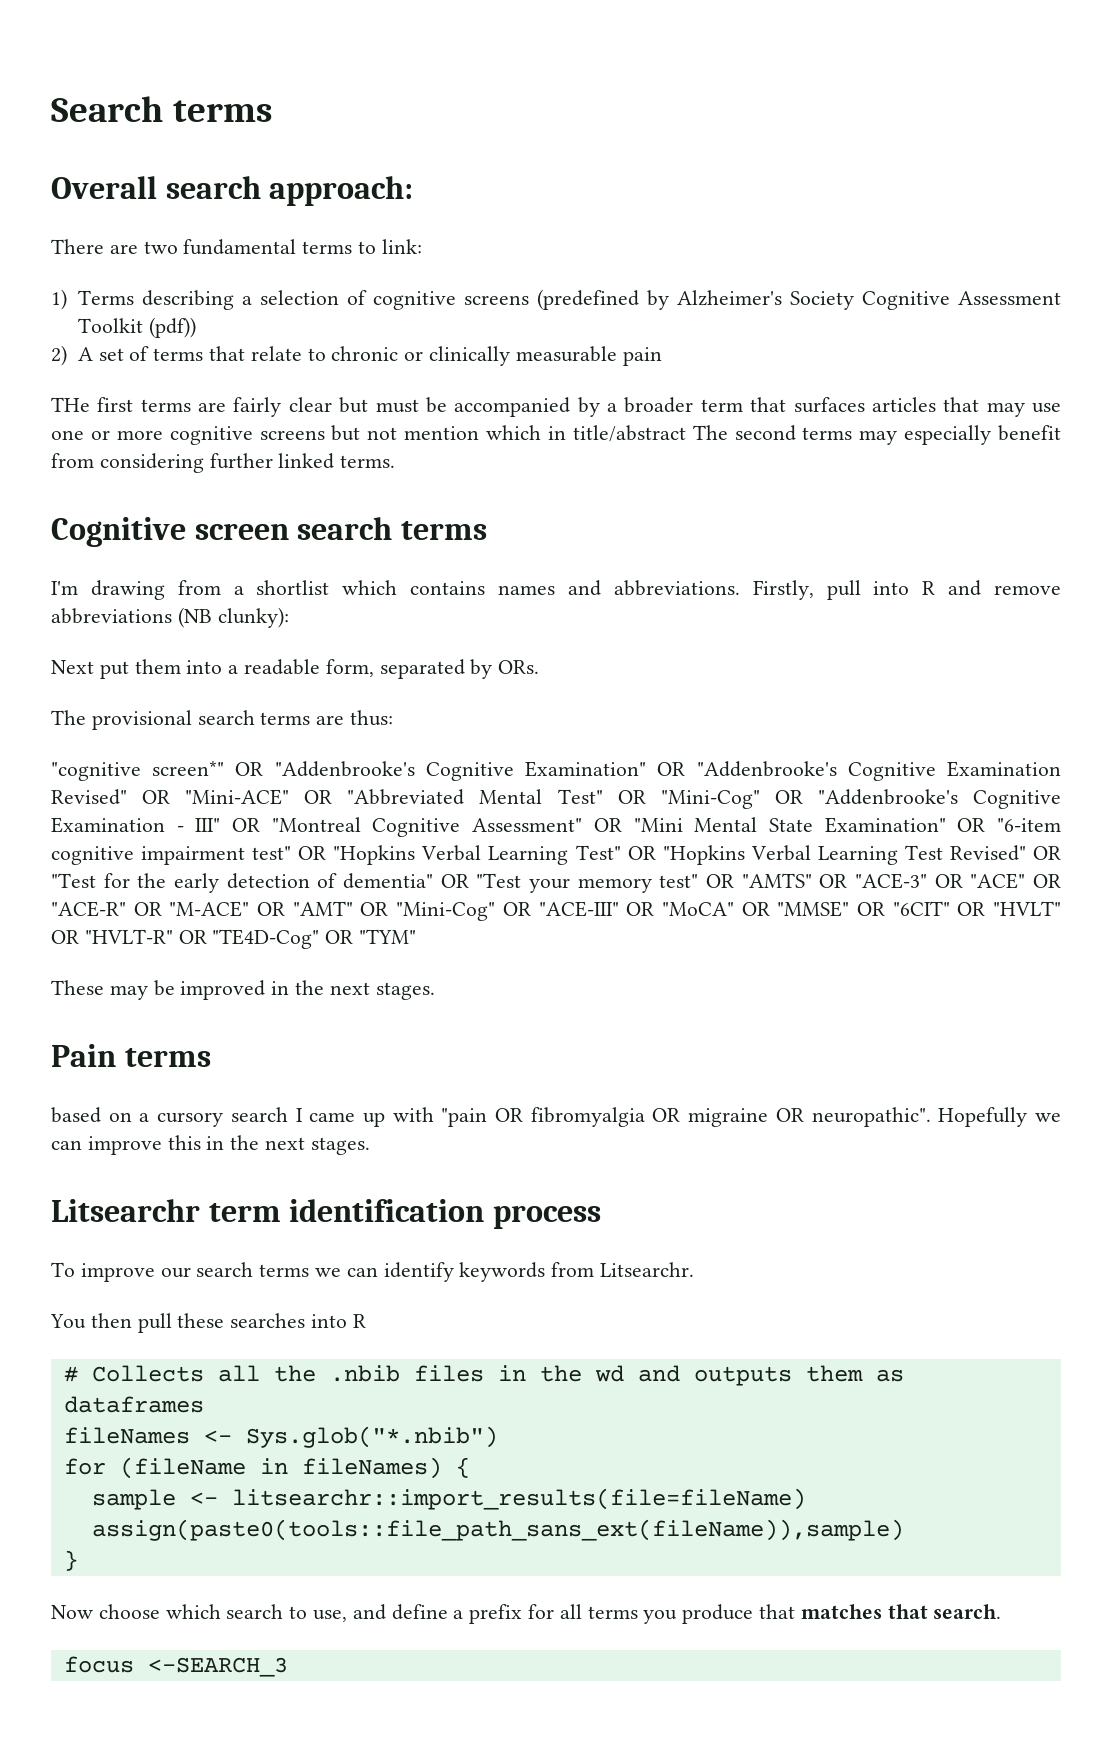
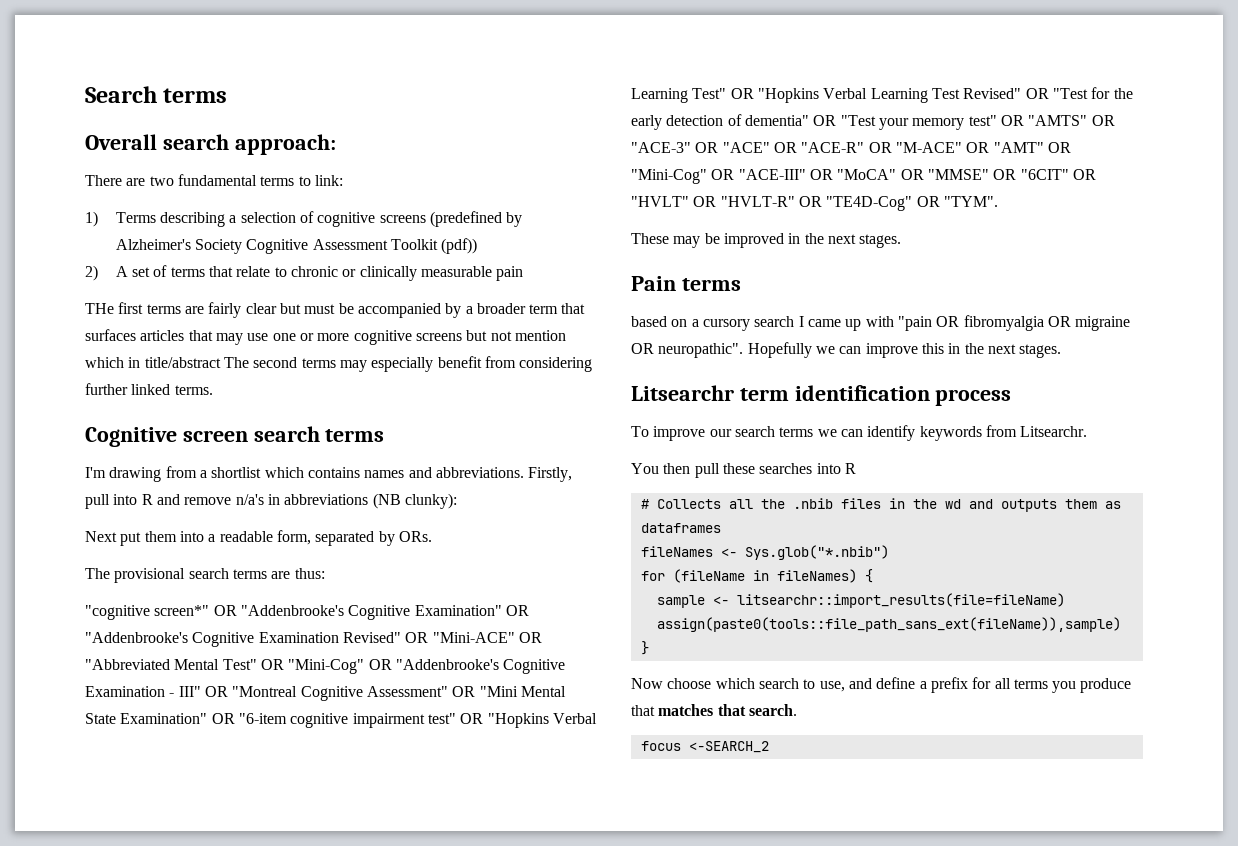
(1061, 590) none -> [235,494,280,505] n/a's in
[359,929,417,944] "TYM" -> [943,196,998,207] "TYM".
[147,1657,288,1677] <-SEARCH_3 -> [688,741,769,753] <-SEARCH_2

